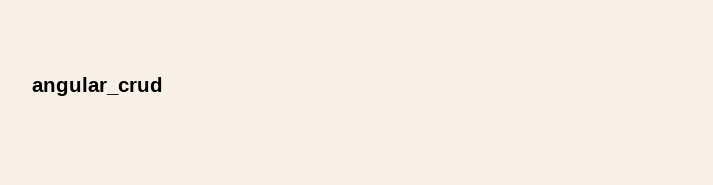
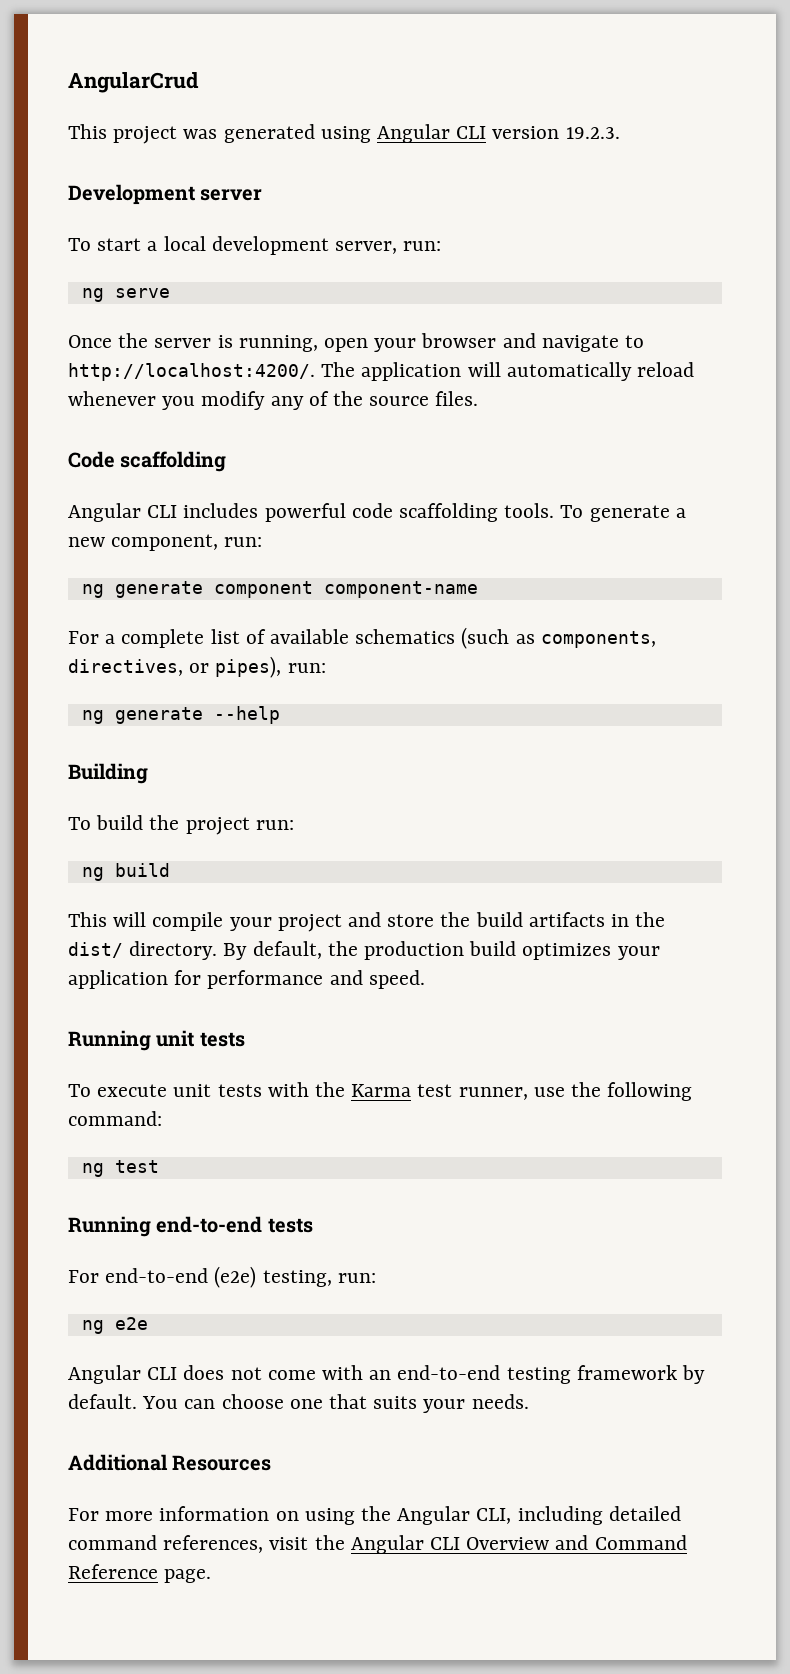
[32,77,163,96] angular_crud -> [68,72,199,93] [68,124,620,144] [68,184,263,205] [68,236,442,255] [81,288,170,302] [68,333,645,352] [68,362,695,381] [68,391,479,410] [68,451,227,472] [68,503,686,522] [68,534,263,551] [81,581,478,598] [68,627,656,649] [68,656,326,678] [81,706,280,724] [68,763,148,784] [68,815,294,835] [81,863,170,881] [68,912,666,932] [68,941,660,960] [68,970,425,989] [68,1030,245,1051] [68,1082,693,1101] [68,1111,162,1126] [81,1160,159,1177] [68,1216,313,1237] [68,1266,376,1288] [81,1317,148,1334] [68,1365,706,1384] [68,1394,529,1413] [68,1454,272,1471] [68,1506,681,1525] [68,1535,687,1554] [68,1564,212,1583] AngularCrud // This project was generated using Angular CLI version 19.2.3. // Development server // To start a local development server, run: // ng serve // Once the server is running, open your browser and navigate to http://localhost:4200/. The application will automatically reload whenever you modify any of the source files. // Code scaffolding // Angular CLI includes powerful code scaffolding tools. To generate a new component, run: // ng generate component component-name // For a complete list of available schematics (such as components, directives, or pipes), run: // ng generate --help // Building // To build the project run: // ng build // This will compile your project and store the build artifacts in the dist/ directory. By default, the production build optimizes your application for performance and speed. // Running unit tests // To execute unit tests with the Karma test runner, use the following command: // ng test // Running end-to-end tests // For end-to-end (e2e) testing, run: // ng e2e // Angular CLI does not come with an end-to-end testing framework by default. You can choose one that suits your needs. // Additional Resources // For more information on using the Angular CLI, including detailed command references, visit the Angular CLI Overview and Command Reference page.

